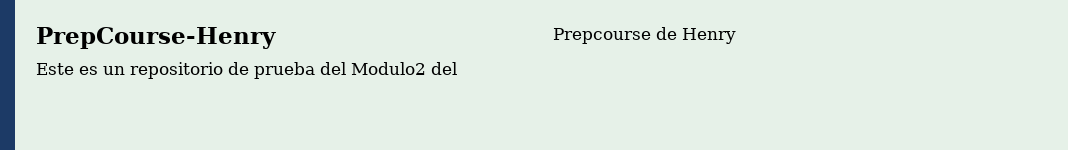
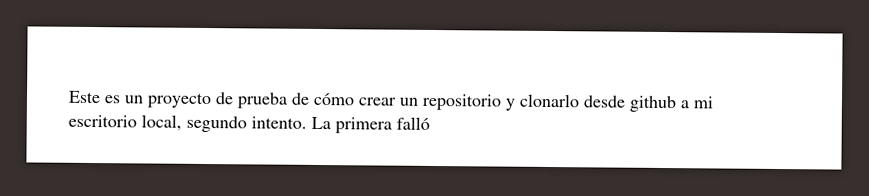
[36,27,276,49] PrepCourse-Henry // -> (68, 97) none
[130,62,223,79] repositorio -> [147,92,212,109] proyecto
[320,62,457,75] [553,27,736,44] del Modulo2 del Prepcourse de Henry -> [291,92,714,113] [68,114,430,134] de cómo crear un repositorio y clonarlo desde github a mi escritorio local, segundo intento. La primera falló

